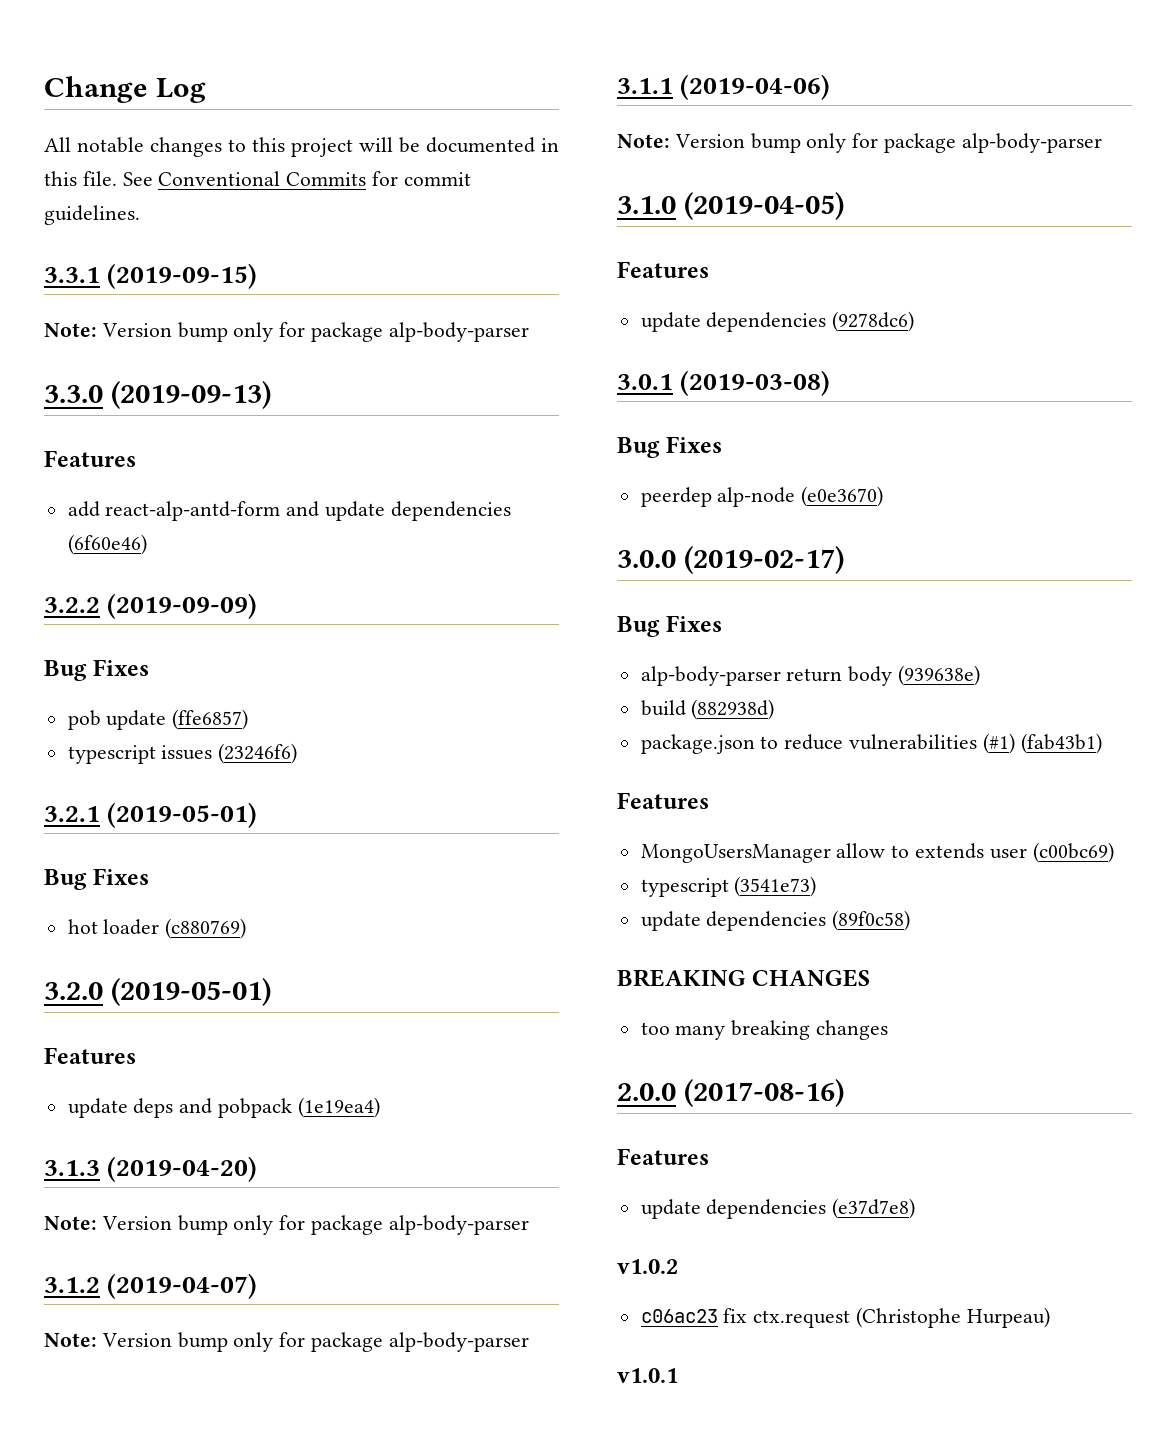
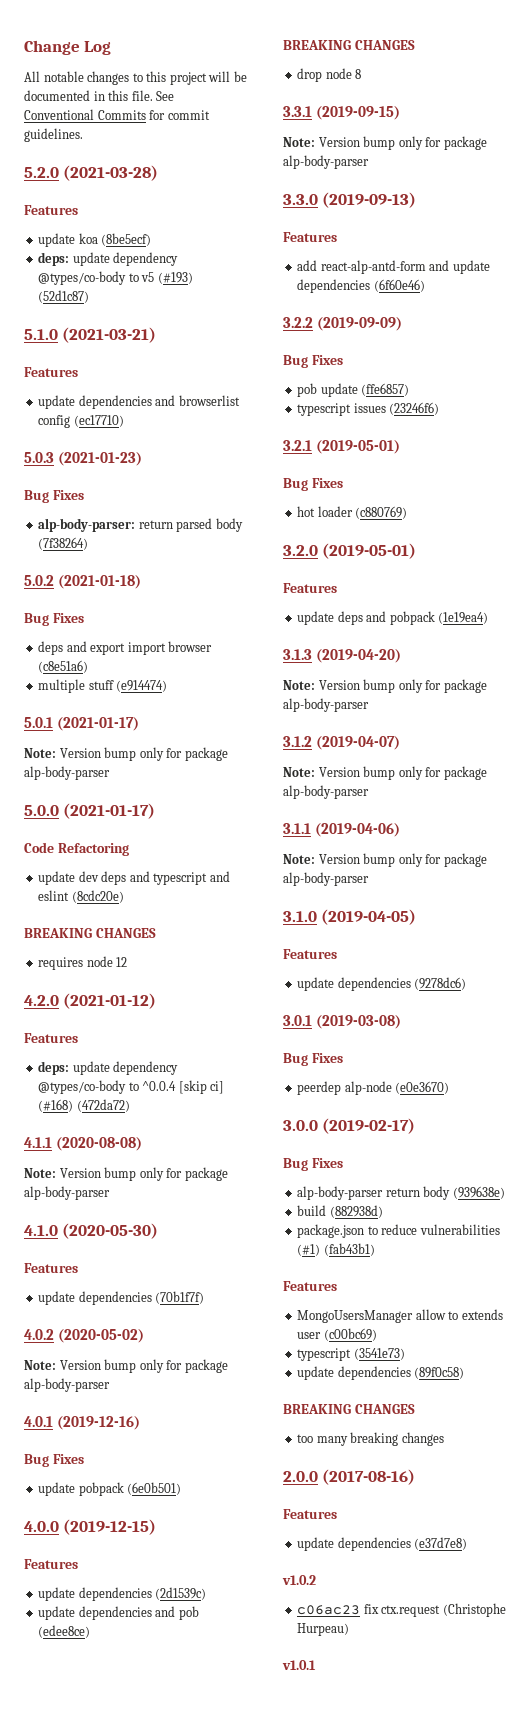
(140, 215) none -> [24,165,159,181] [24,205,78,215] [38,233,152,247] [38,252,179,266] [38,271,193,285] [38,290,90,303] [24,327,157,343] [24,367,78,377] [38,395,240,409] [38,415,124,428] [24,452,143,466] [24,490,84,503] [38,518,243,532] [38,537,89,550] [24,575,142,589] [24,613,84,626] [38,641,213,655] [38,660,89,673] [38,679,168,693] [24,717,140,731] [24,747,228,761] [24,766,110,780] [24,803,156,819] [24,842,129,856] [38,871,230,885] [38,890,124,903] [24,928,156,938] [38,956,128,970] [24,993,157,1009] [24,1033,78,1043] [38,1061,179,1075] [38,1080,225,1094] [38,1099,130,1112] [24,1137,143,1151] [24,1167,228,1181] [24,1186,110,1200] [24,1223,159,1239] [24,1263,78,1273] [38,1291,205,1305] [24,1329,145,1343] [24,1359,228,1373] [24,1378,110,1392] [24,1416,141,1430] [24,1454,84,1467] [38,1482,182,1496] [24,1519,157,1535] [24,1559,78,1569] [38,1587,207,1601] [38,1606,199,1620] [38,1625,91,1638] [283,40,415,50] [297,68,362,82] // 5.2.0 (2021-03-28) // Features // update koa (8be5ecf) // deps: update dependency @types/co-body to v5 (#193) (52d1c87) // 5.1.0 (2021-03-21) // Features // update dependencies and browserlist config (ec17710) // 5.0.3 (2021-01-23) // Bug Fixes // alp-body-parser: return parsed body (7f38264) // 5.0.2 (2021-01-18) // Bug Fixes // deps and export import browser (c8e51a6) // multiple stuff (e914474) // 5.0.1 (2021-01-17) // Note: Version bump only for package alp-body-parser // 5.0.0 (2021-01-17) // Code Refactoring // update dev deps and typescript and eslint (8cdc20e) // BREAKING CHANGES // requires node 12 // 4.2.0 (2021-01-12) // Features // deps: update dependency @types/co-body to ^0.0.4 [skip ci] (#168) (472da72) // 4.1.1 (2020-08-08) // Note: Version bump only for package alp-body-parser // 4.1.0 (2020-05-30) // Features // update dependencies (70b1f7f) // 4.0.2 (2020-05-02) // Note: Version bump only for package alp-body-parser // 4.0.1 (2019-12-16) // Bug Fixes // update pobpack (6e0b501) // 4.0.0 (2019-12-15) // Features // update dependencies (2d1539c) // update dependencies and pob (edee8ce) // BREAKING CHANGES // drop node 8

